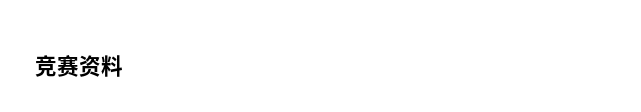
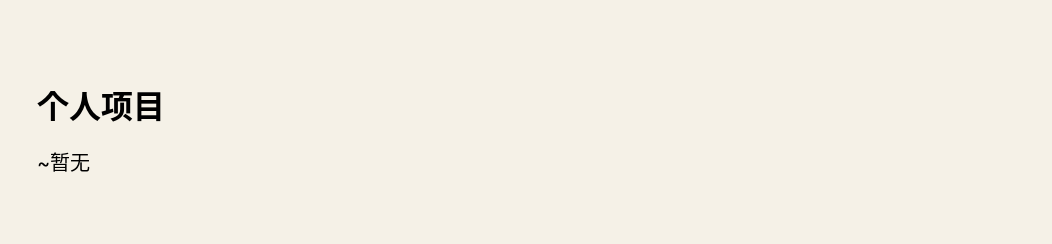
[35,54,123,77] 竞赛资料 -> [37,91,165,122] [37,152,90,172] 个人项目 // ~暂无

